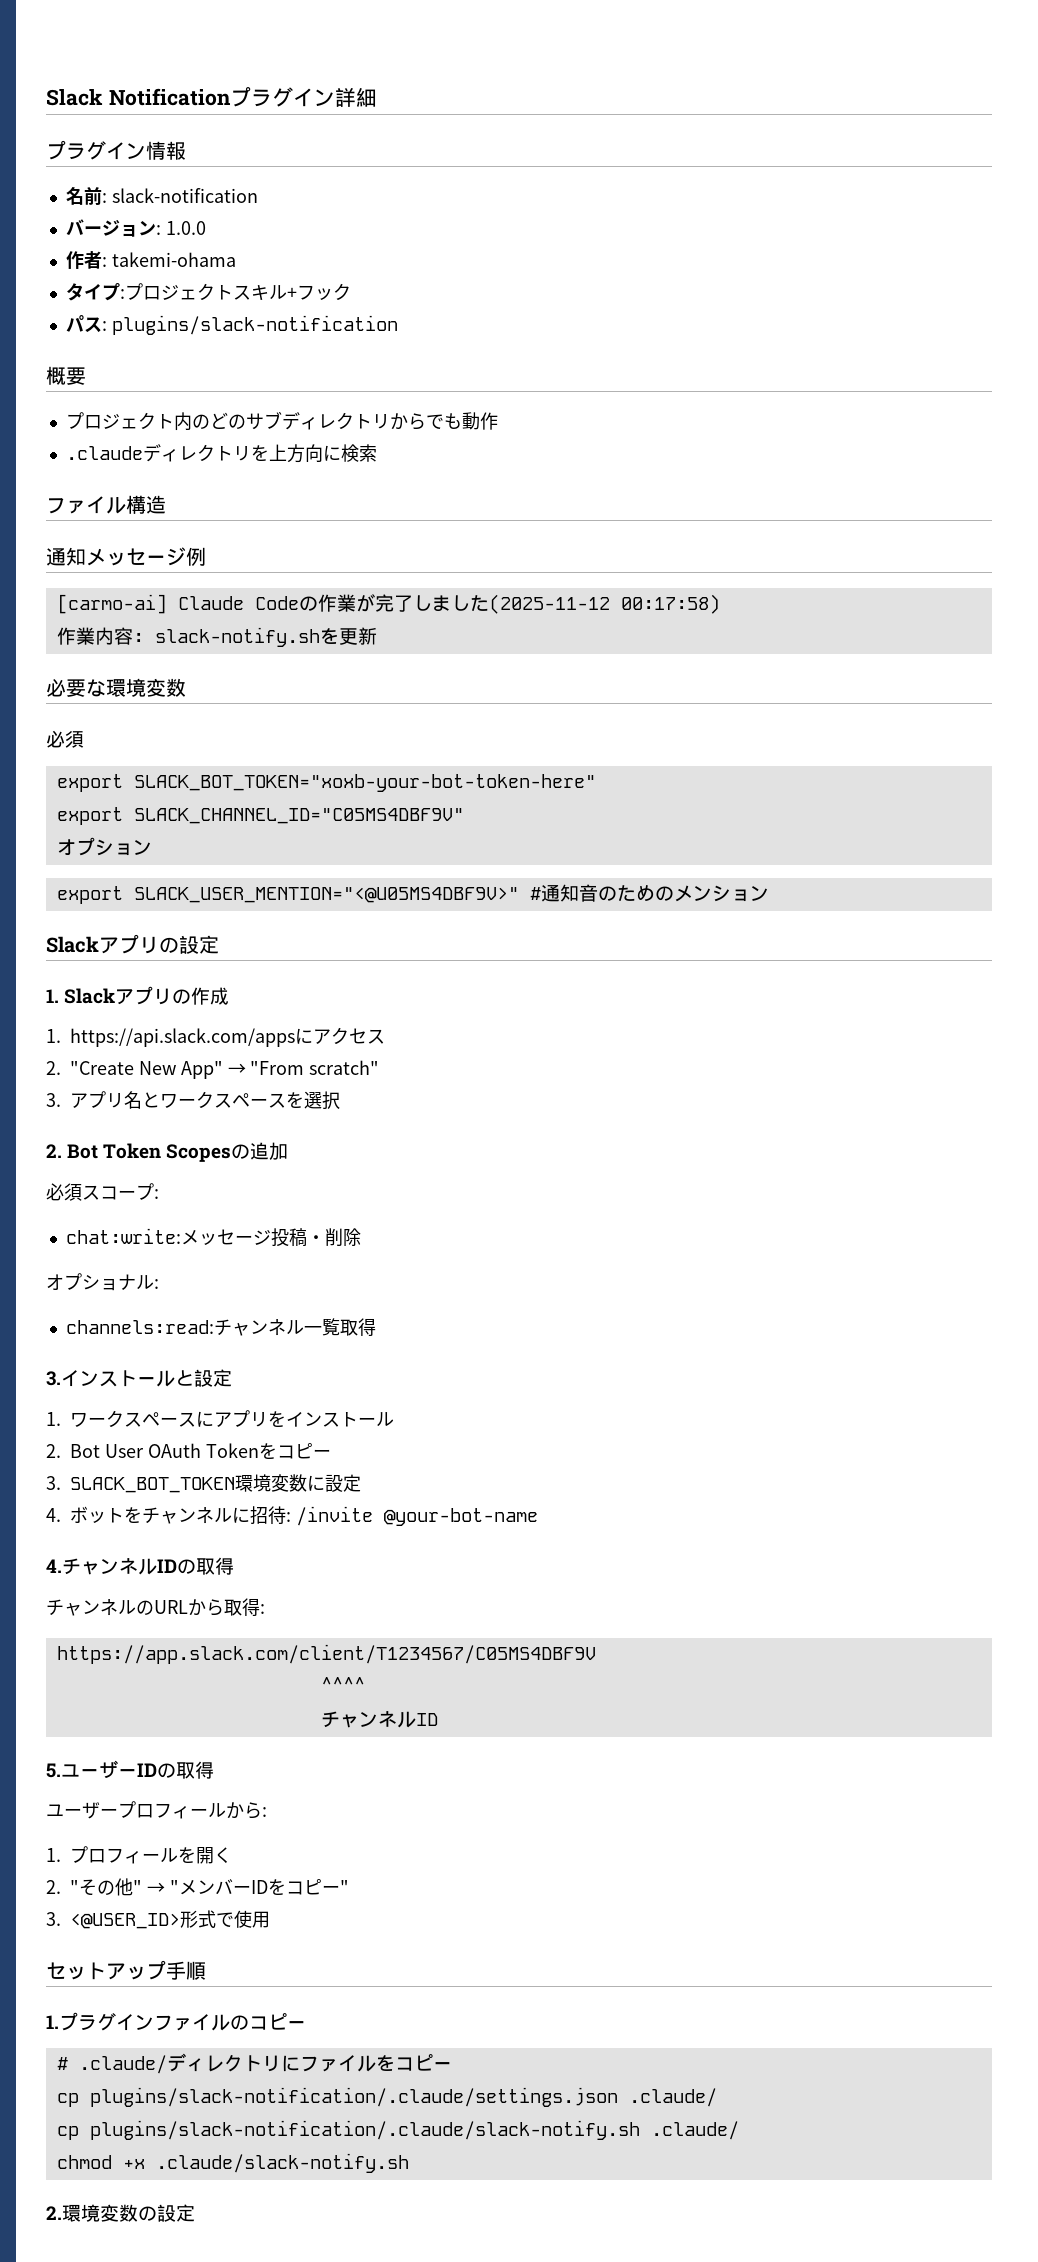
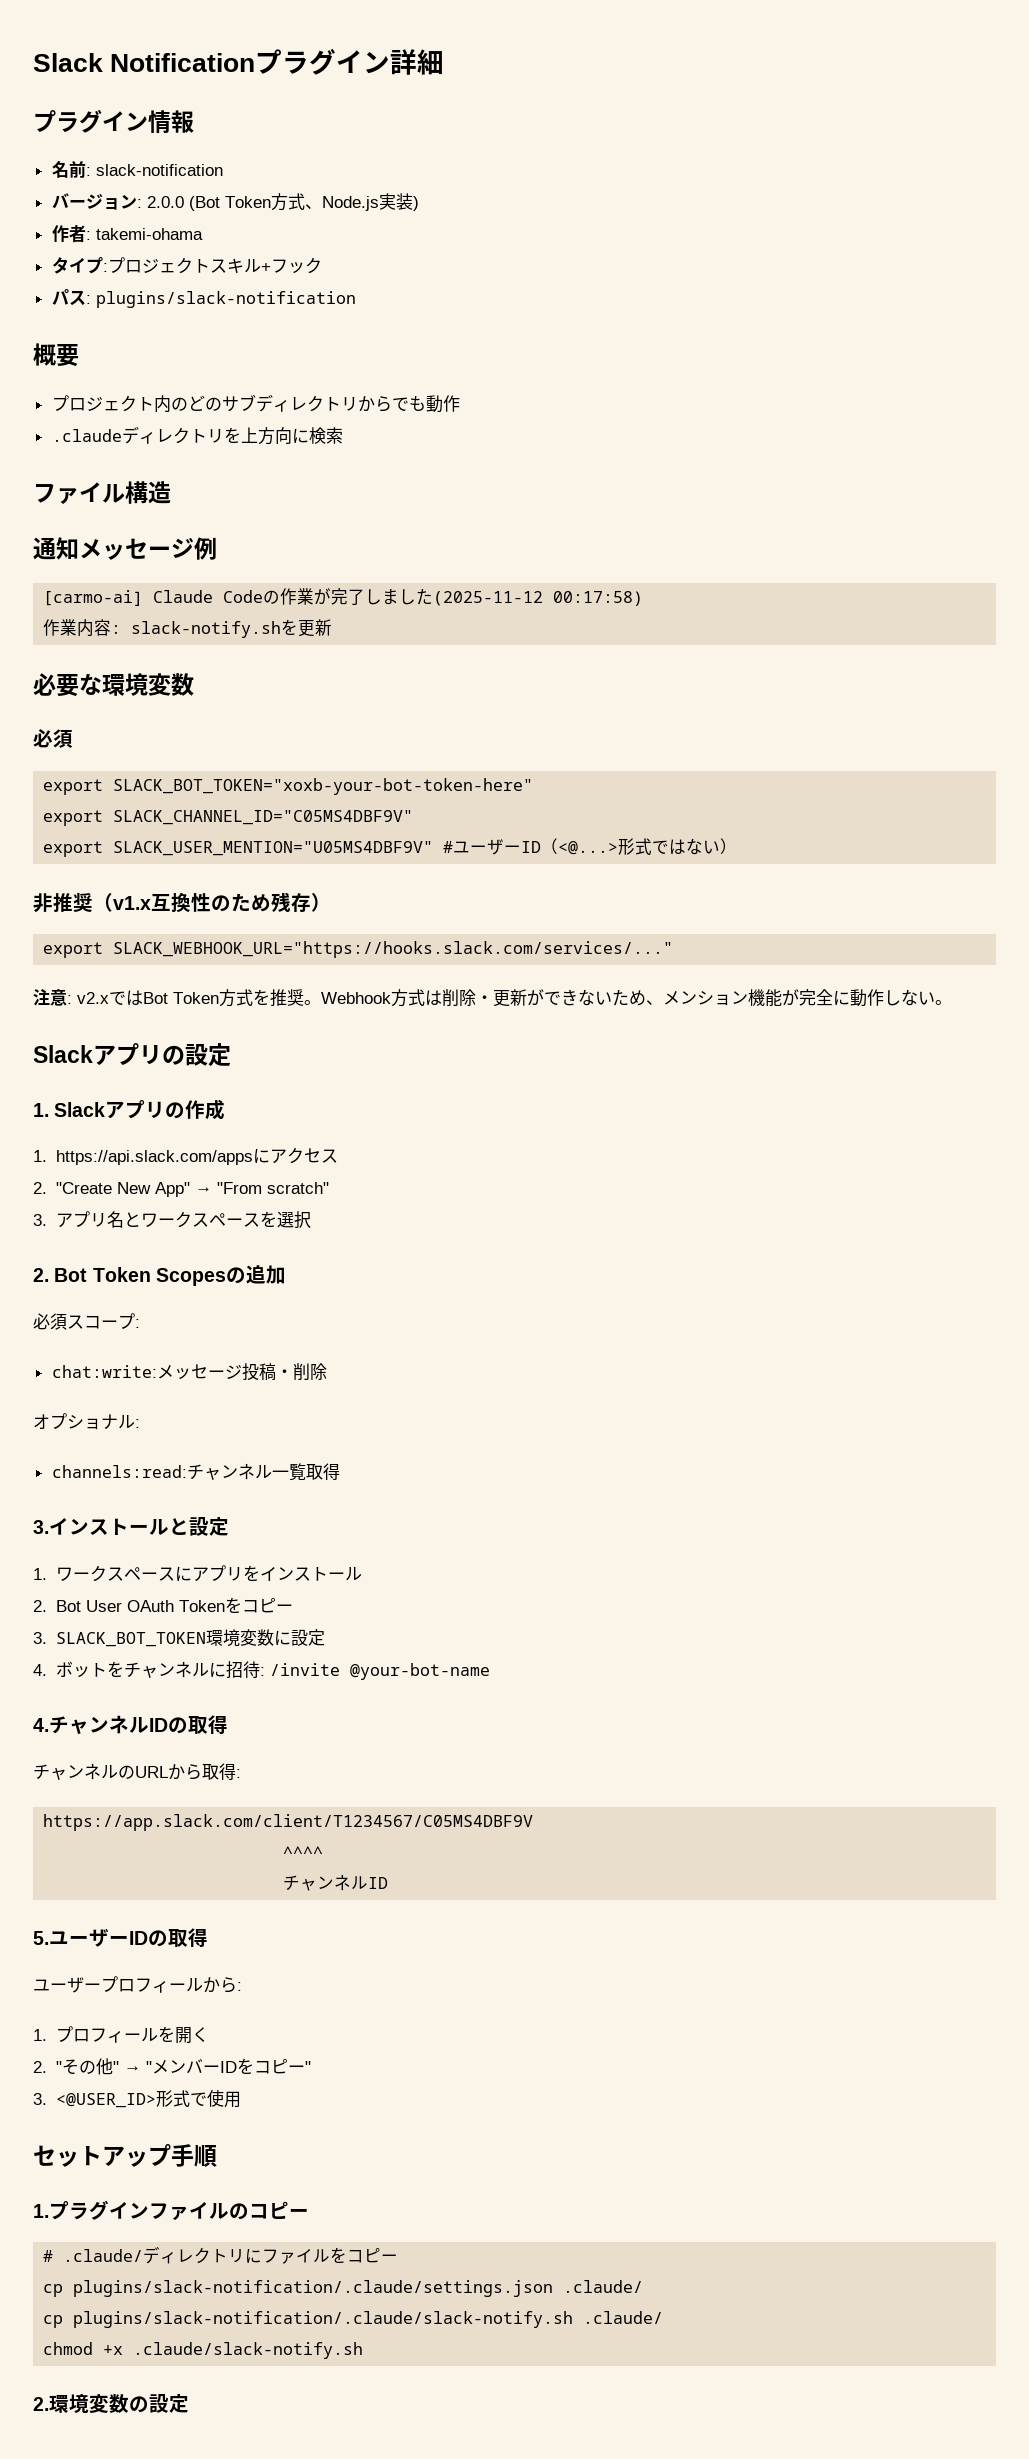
[165,221,206,235] 1.0.0 -> [146,193,419,211] 2.0.0 (Bot Token方式、Node.js実装)
[56,837,152,856] [56,884,769,904] オプション // export SLACK_USER_MENTION="<@U05MS4DBF9V>" #通知音のためのメンション -> [43,838,738,857] [33,892,331,913] [43,941,674,958] [33,989,952,1007] export SLACK_USER_MENTION="U05MS4DBF9V" #ユーザーID（<@...>形式ではない） // 非推奨（v1.x互換性のため残存） // export SLACK_WEBHOOK_URL="https://hooks.slack.com/services/..." // 注意: v2.xではBot Token方式を推奨。Webhook方式は削除・更新ができないため、メンション機能が完全に動作しない。

